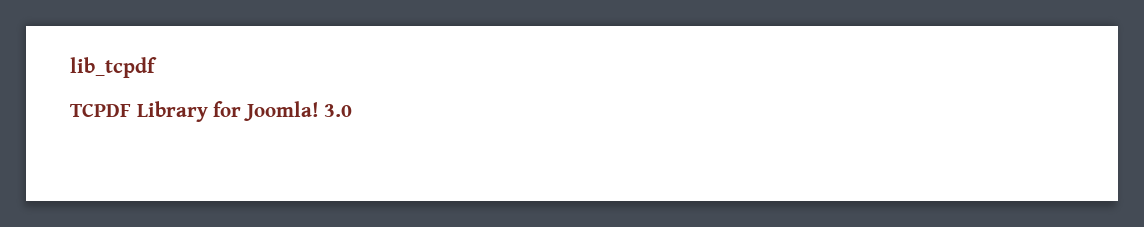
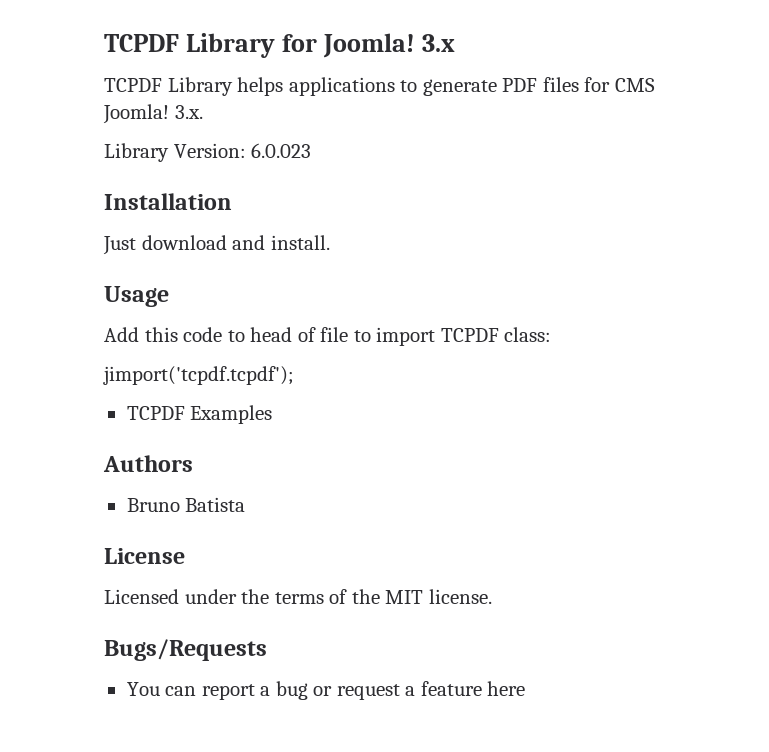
[70,57,157,78] lib_tcpdf // -> (104, 43) none
[324,104,353,117] 3.0 -> [422,34,456,52] [104,77,655,96] [103,104,203,124] [104,143,312,162] [104,193,232,210] [103,235,330,255] [104,286,169,307] [104,327,552,346] [103,366,294,385] [126,405,273,424] [103,455,193,472] [126,497,246,512] [104,548,185,564] [104,589,492,604] [104,639,267,661] [126,681,526,700] 3.x // TCPDF Library helps applications to generate PDF files for CMS Joomla! 3.x. // Library Version: 6.0.023 // Installation // Just download and install. // Usage // Add this code to head of file to import TCPDF class: // jimport('tcpdf.tcpdf'); // TCPDF Examples // Authors // Bruno Batista // License // Licensed under the terms of the MIT license. // Bugs/Requests // You can report a bug or request a feature here

